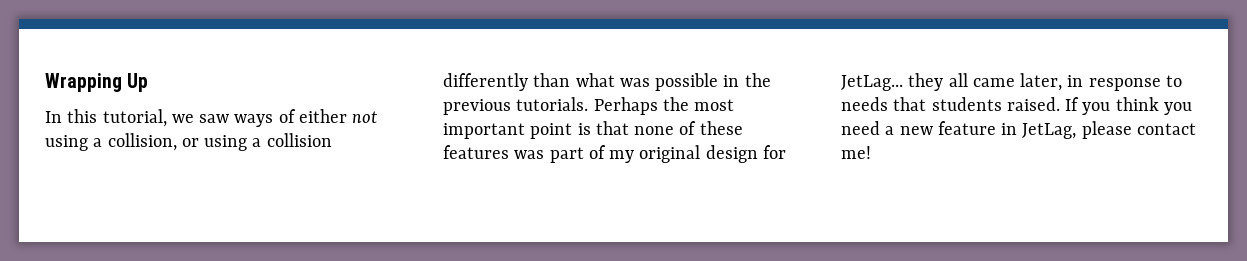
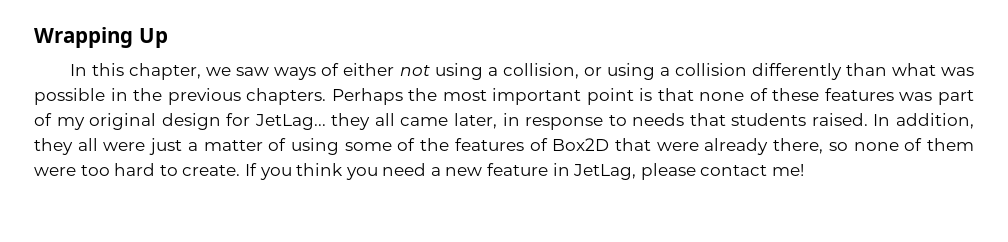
[102,109,167,127] tutorial, -> [129,63,202,80] chapter,
[516,97,589,111] tutorials. -> [246,88,327,105] chapters.
(1060, 104) none -> [873,113,974,129] [34,138,974,155] [34,163,241,176] In addition, they all were just a matter of using some of the features of Box2D that were already there, so none of them were too hard to create.

